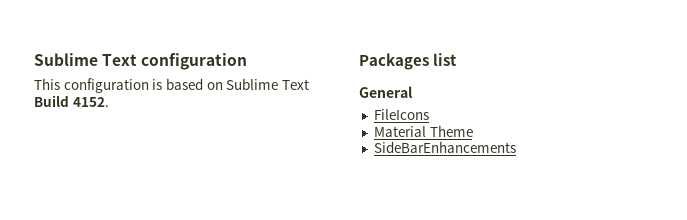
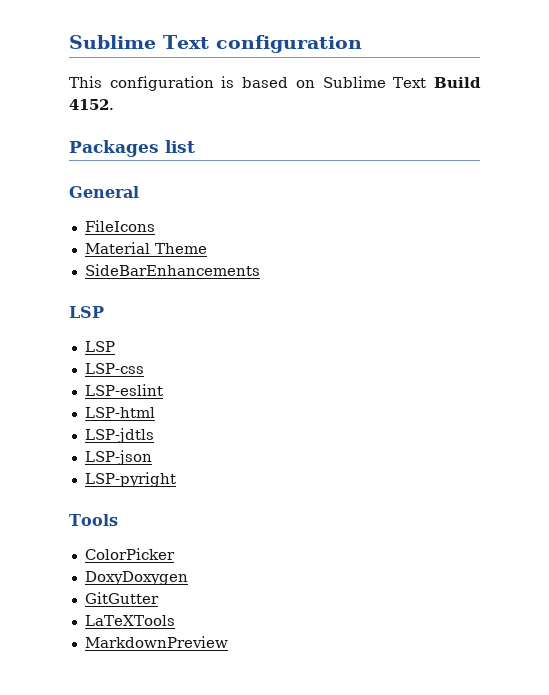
(516, 147) none -> [69,306,104,318] [84,341,115,352] [84,363,144,374] [84,384,163,396] [84,407,155,418] [84,428,154,443] [84,450,152,465] [84,472,176,487] [69,514,118,526] [84,548,175,560] [84,571,188,585] [84,592,159,604] [84,615,175,626] [84,636,228,648] // LSP // LSP // LSP-css // LSP-eslint // LSP-html // LSP-jdtls // LSP-json // LSP-pyright // Tools // ColorPicker // DoxyDoxygen // GitGutter // LaTeXTools // MarkdownPreview

